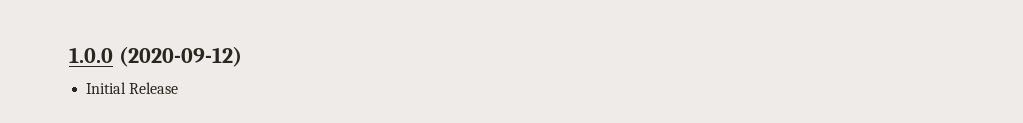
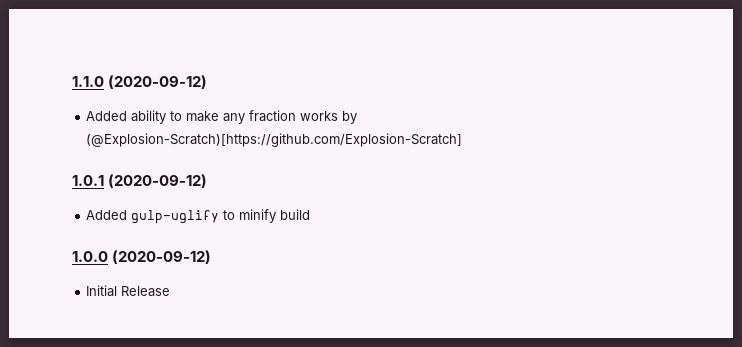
(69, 55) none -> [72,75,208,89] [86,110,358,124] [86,133,463,147] [72,174,208,188] [86,209,311,224] 1.1.0 (2020-09-12) // Added ability to make any fraction works by (@Explosion-Scratch)[https://github.com/Explosion-Scratch] // 1.0.1 (2020-09-12) // Added gulp-uglify to minify build //

